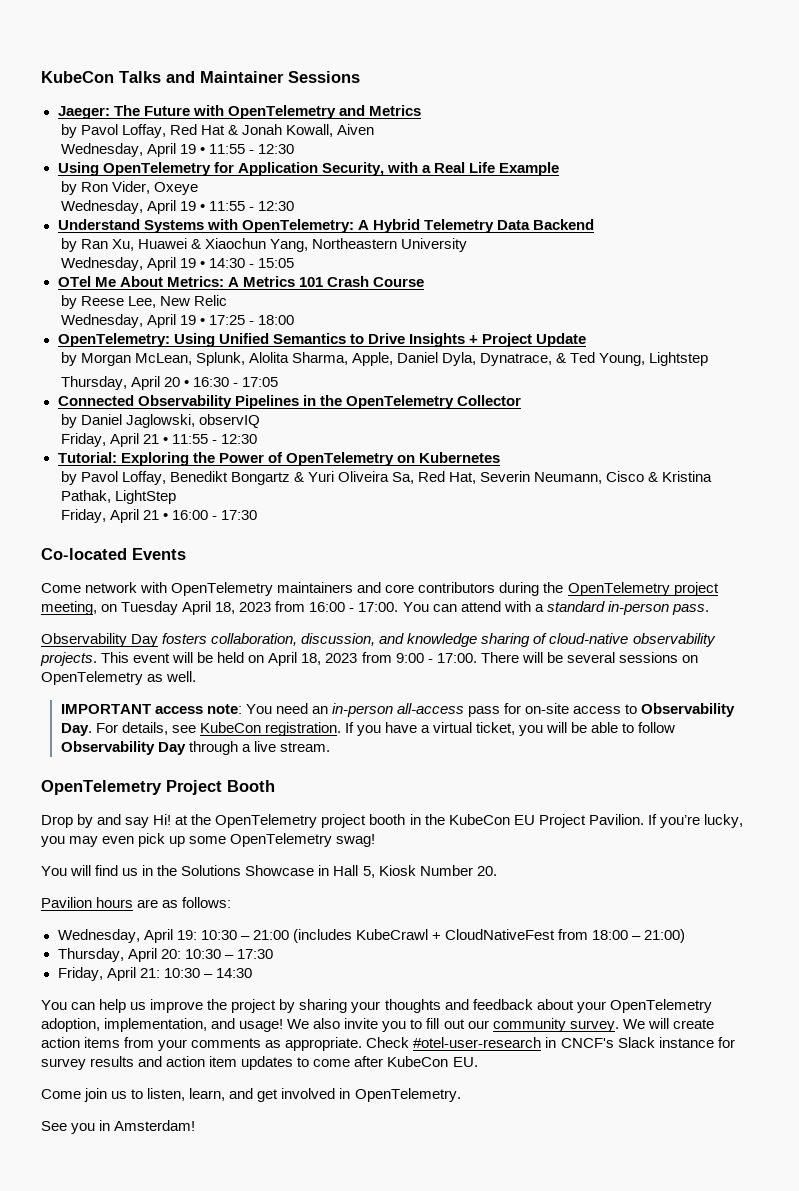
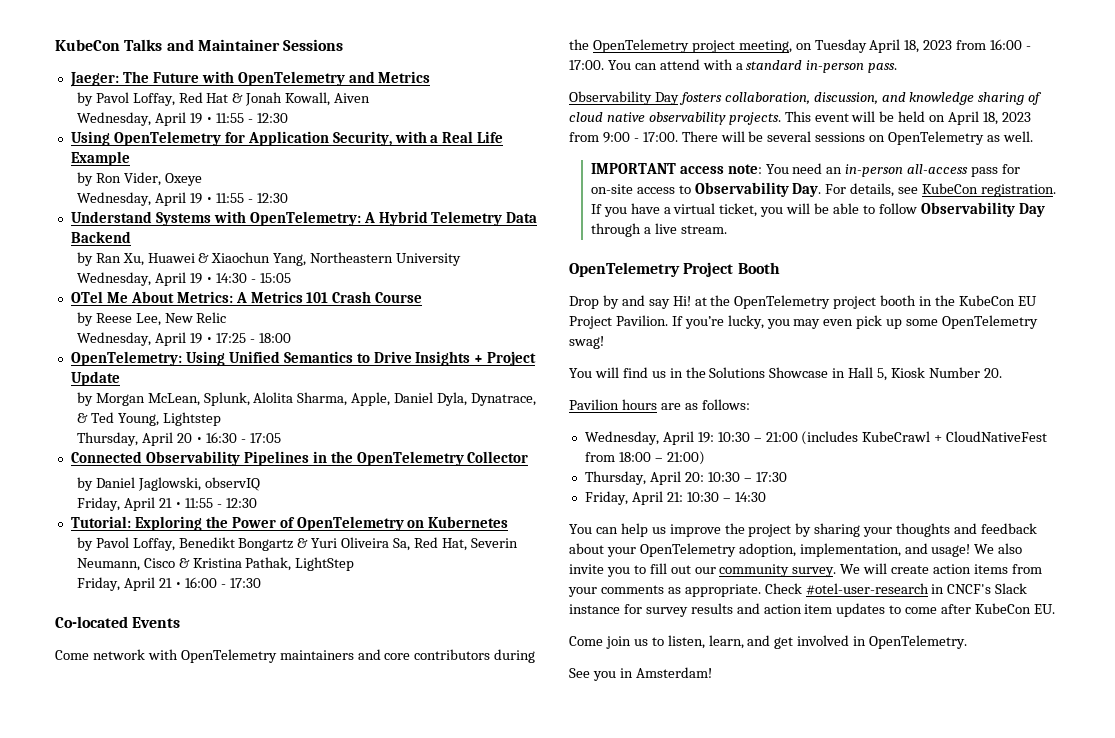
[549,633,629,644] cloud-native -> [569,112,645,122] cloud native

